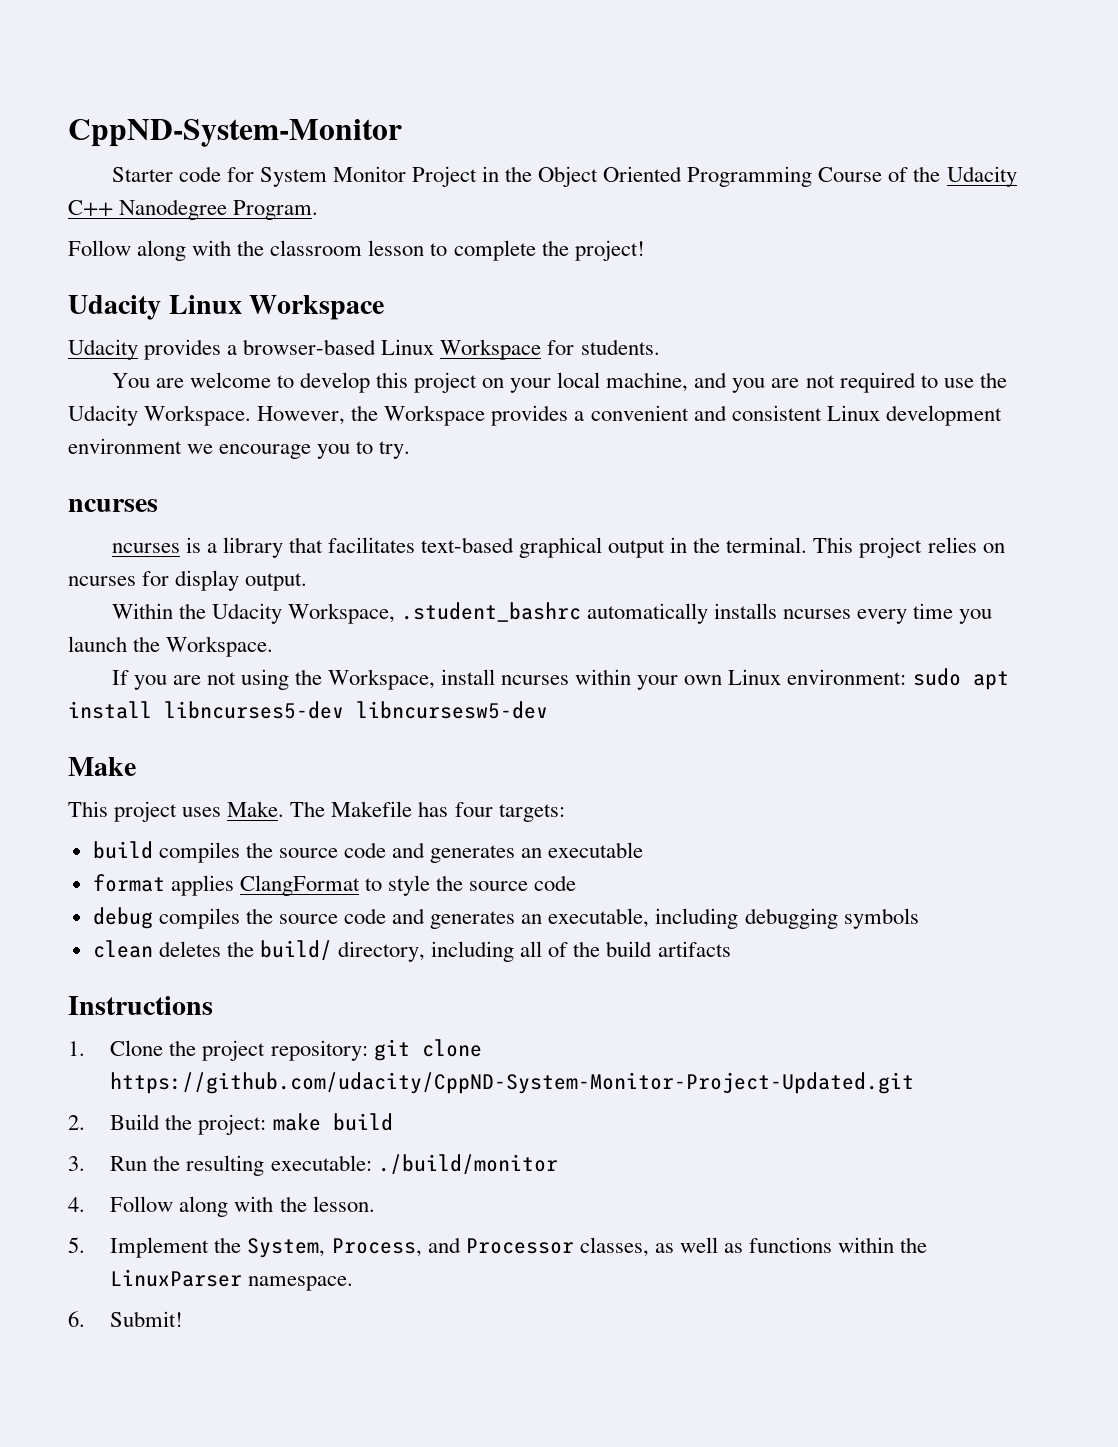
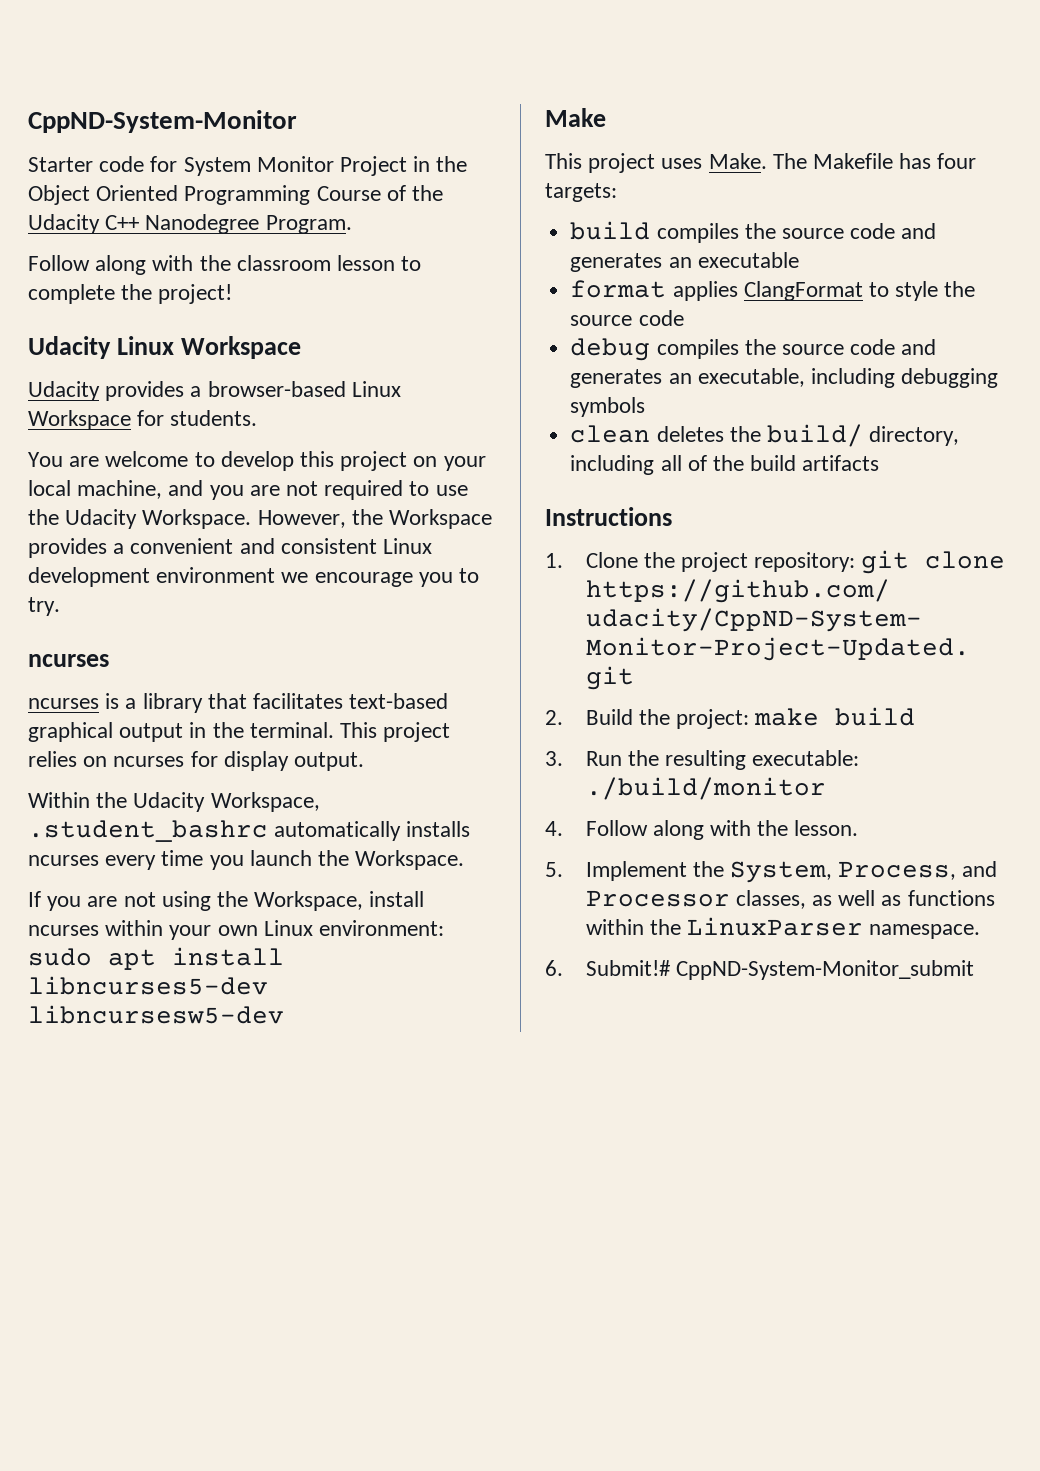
[110,1311,184,1327] Submit! -> [585,960,974,980] Submit!# CppND-System-Monitor_submit

